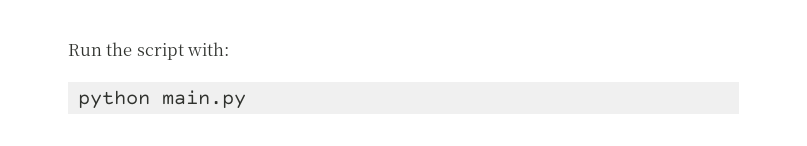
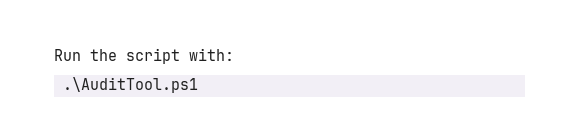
[77,90,246,109] python main.py -> [63,77,198,93] .\AuditTool.ps1

